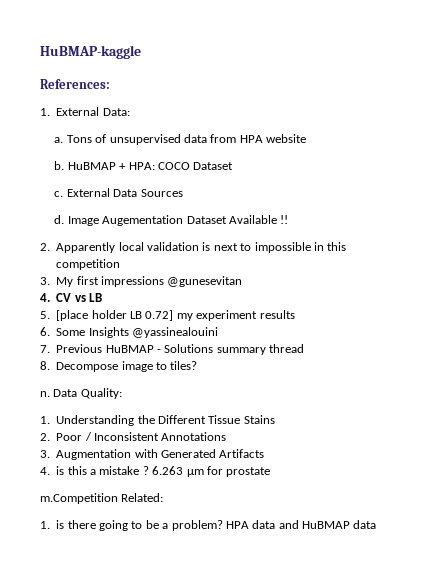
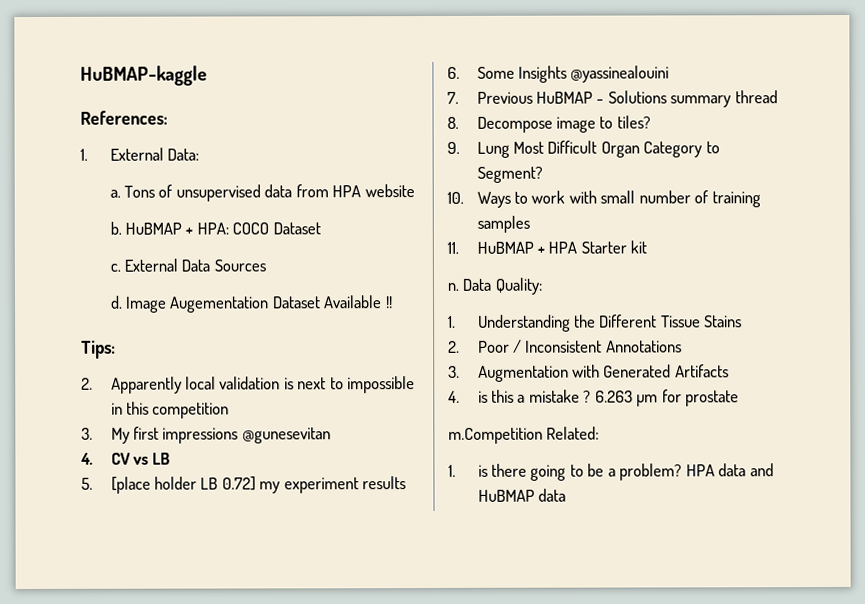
(289, 219) none -> [81,339,116,359] // Tips:
(198, 365) none -> [447,140,720,158] [476,166,543,183] [447,190,761,208] [476,215,530,233] [447,240,648,254] // 9. Lung Most Difficult Organ Category to Segment? // 10. Ways to work with small number of training samples // 11. HuBMAP + HPA Starter kit

